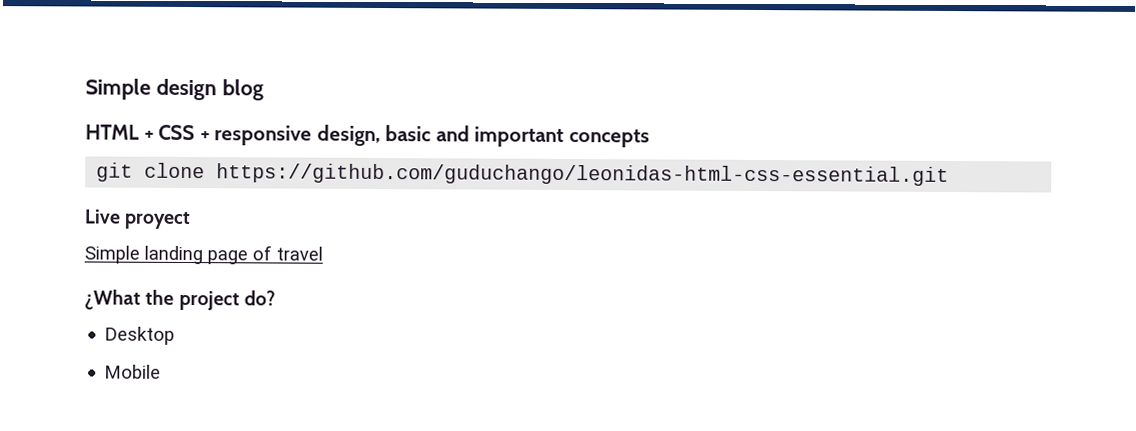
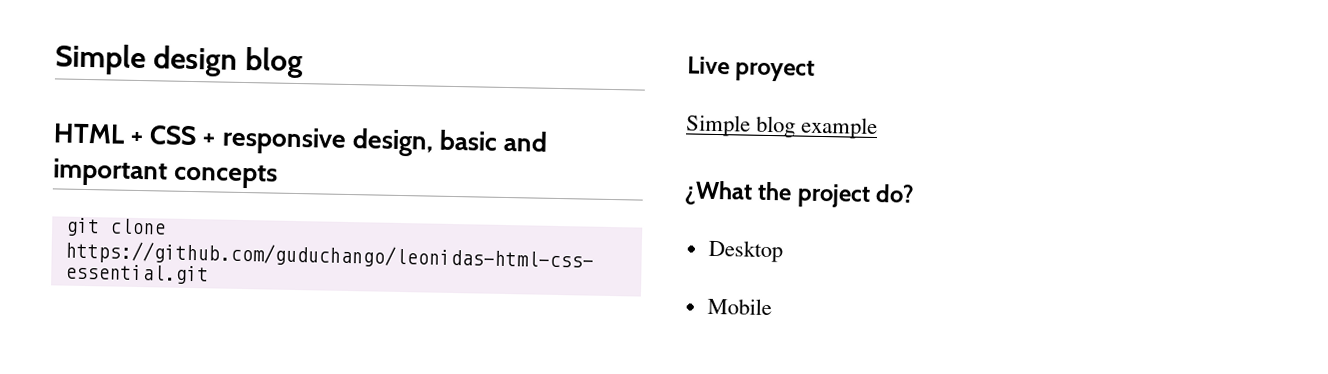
[144,245,323,265] landing page of travel -> [755,115,879,140] blog example

